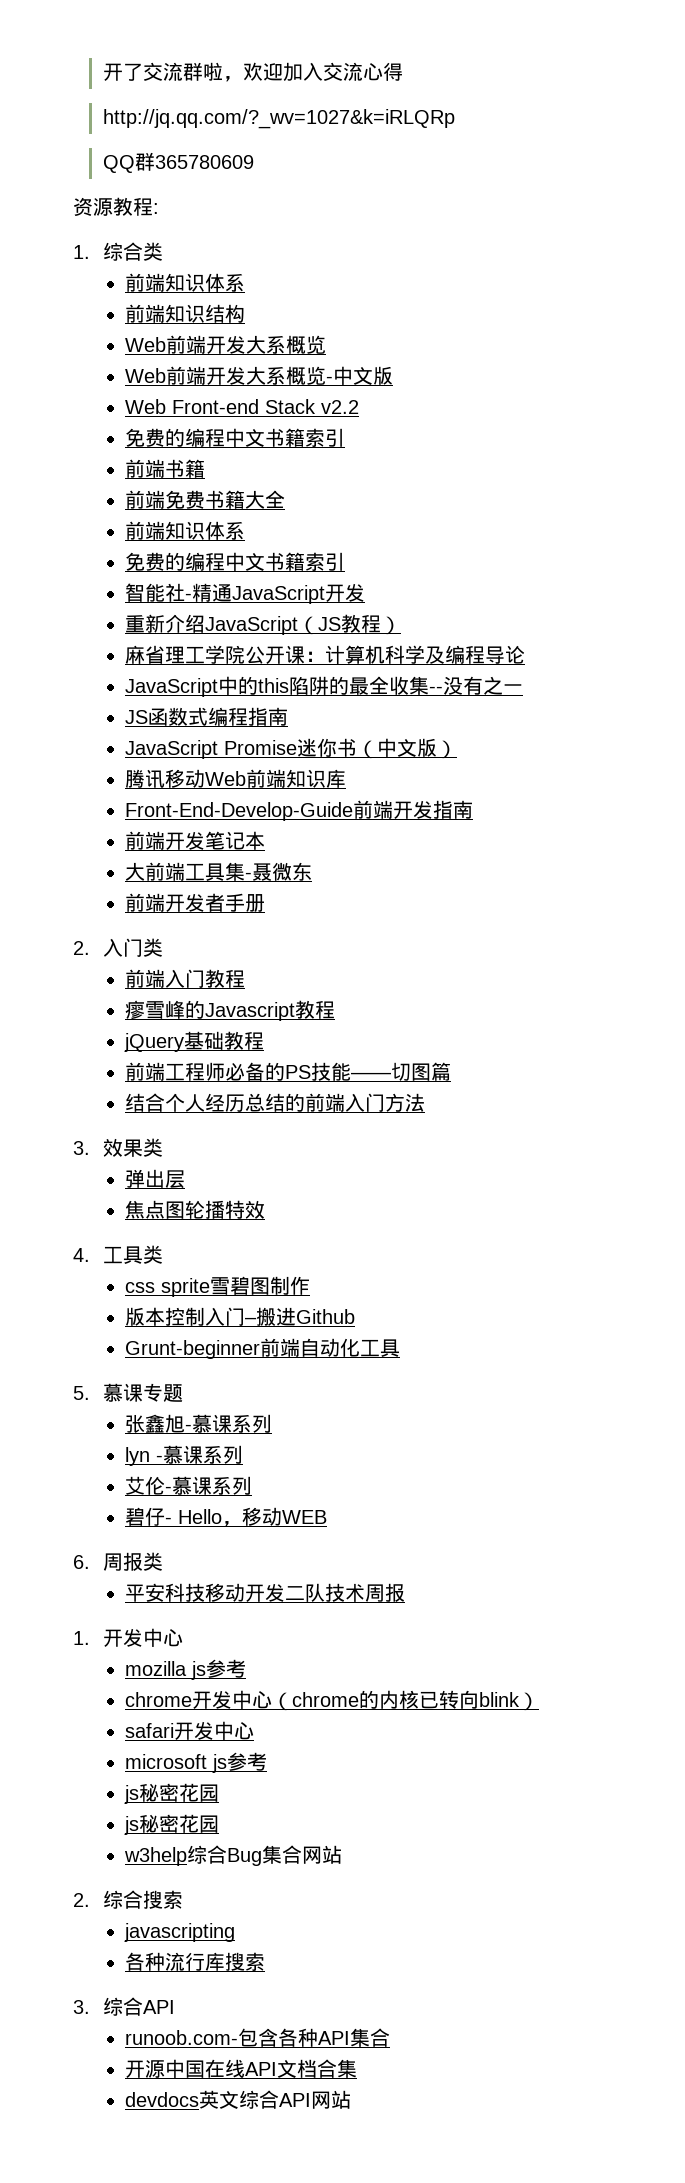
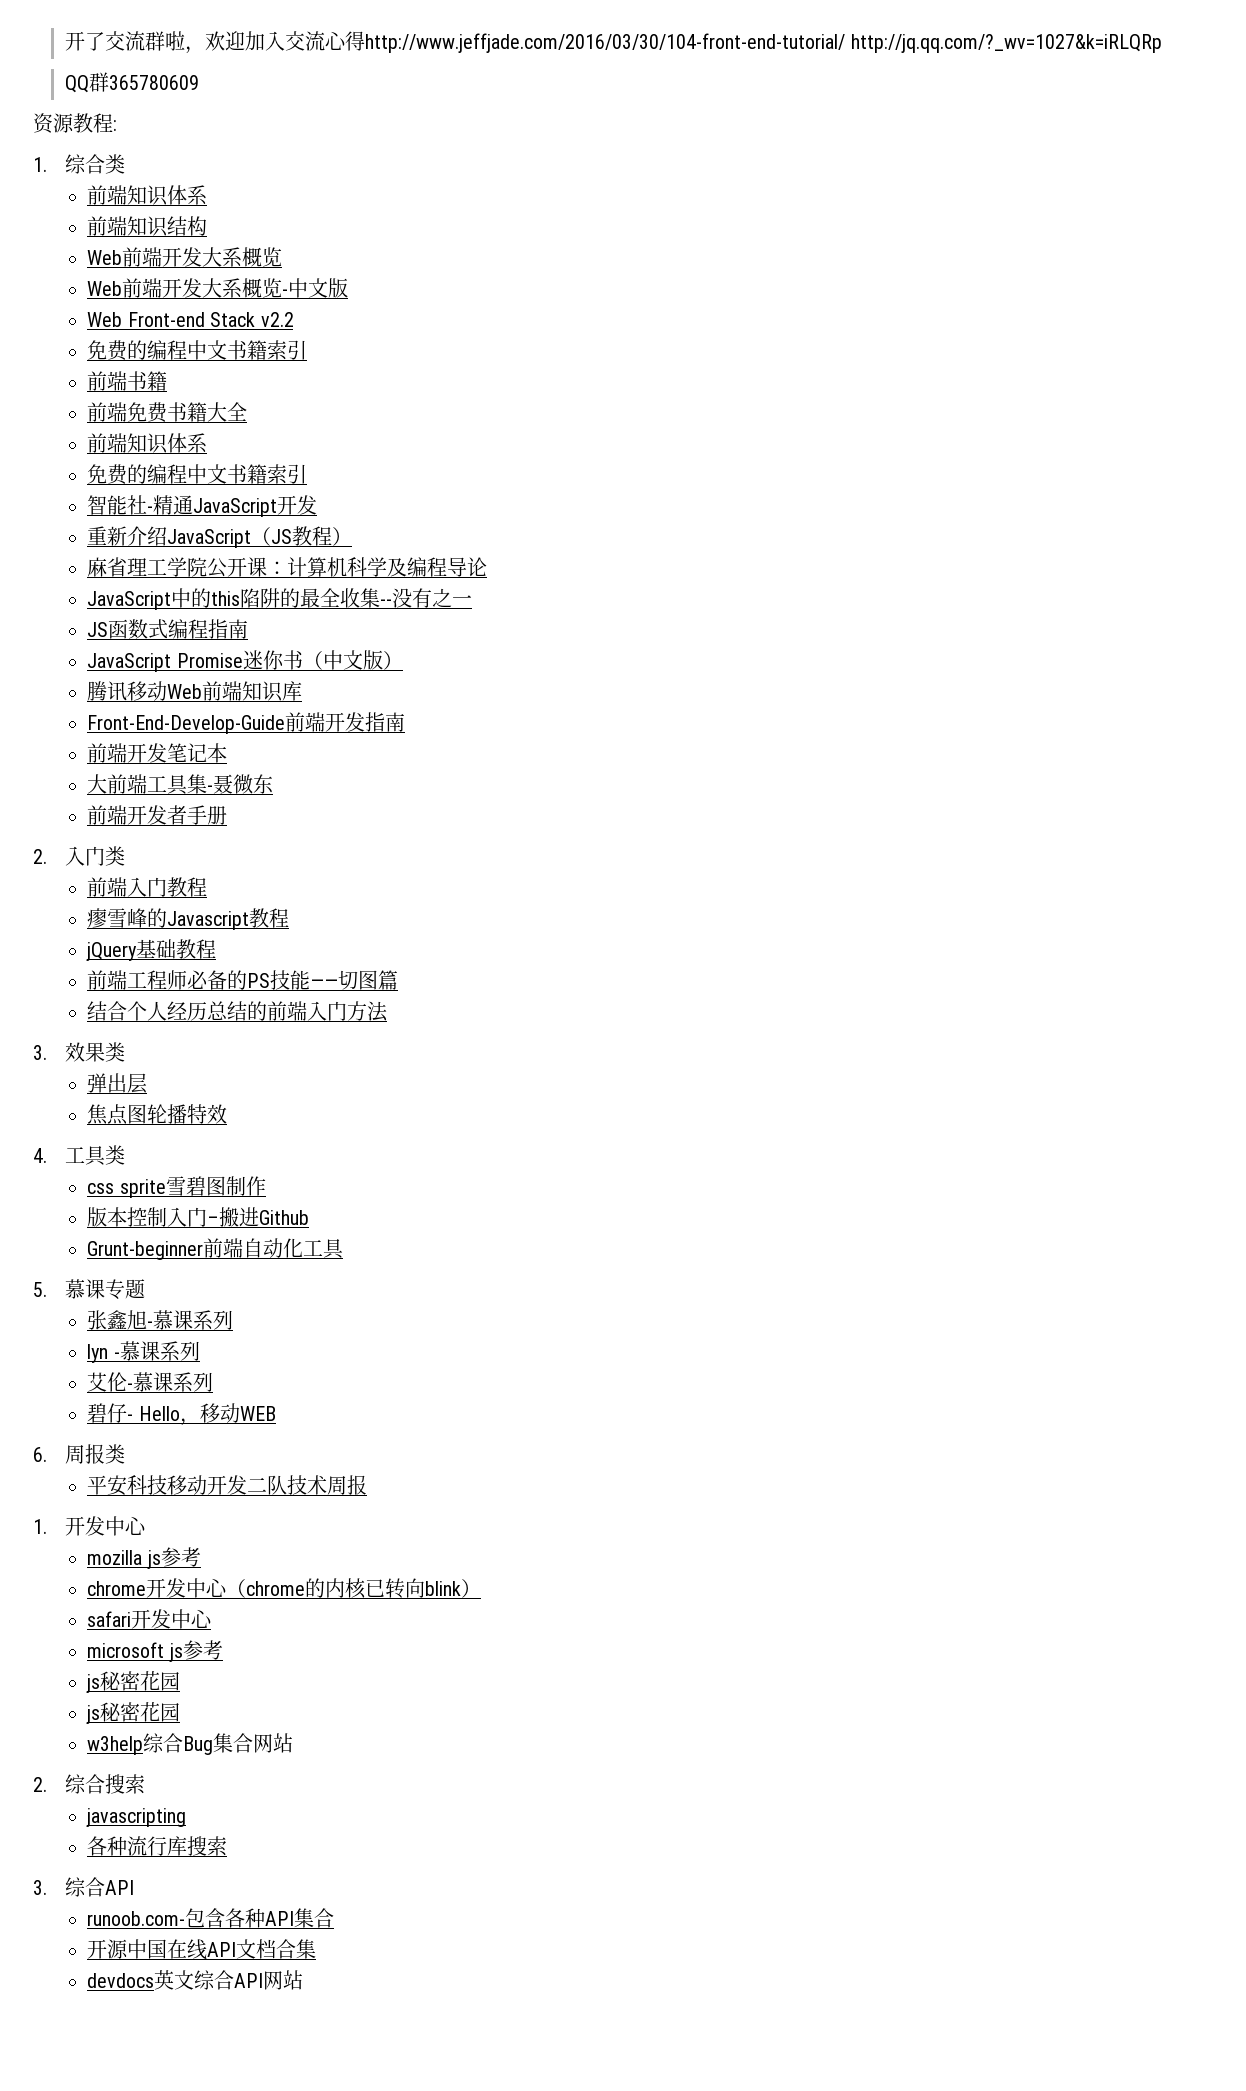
(403, 71) // -> [365,33,846,53] http://www.jeffjade.com/2016/03/30/104-front-end-tutorial/

